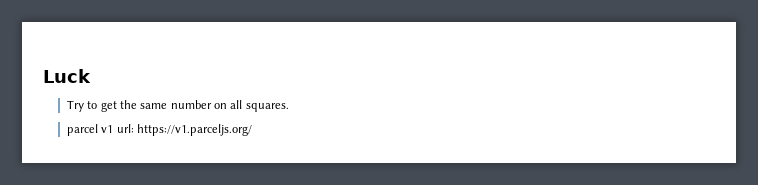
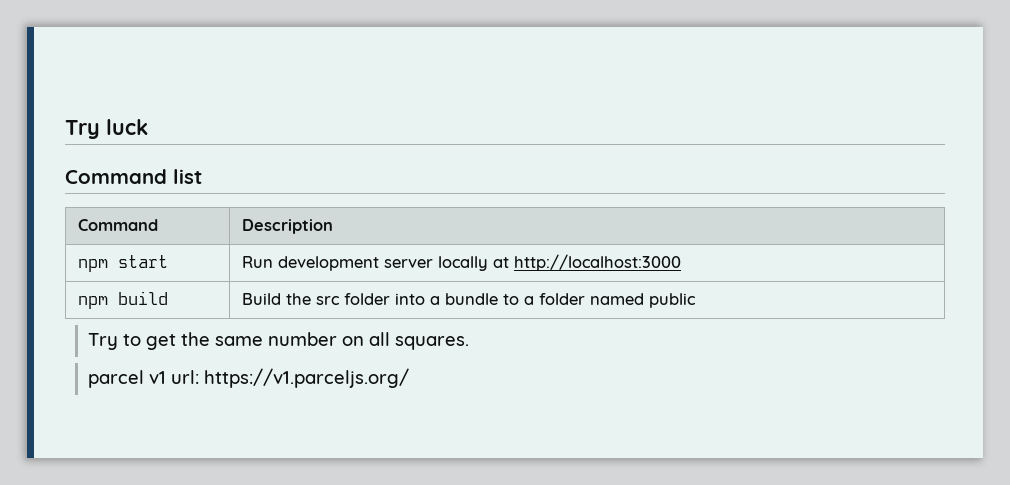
[43,69,91,83] Luck -> [65,119,148,139] [65,169,202,184] [77,219,158,231] [241,219,333,234] [77,255,168,272] [241,254,681,271] [77,291,168,309] [241,293,696,308] Try luck // Command list // Command | Description // npm start | Run development server locally at http://localhost:3000 // npm build | Build the src folder into a bundle to a folder named public

